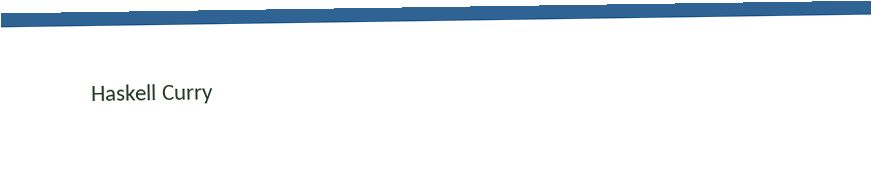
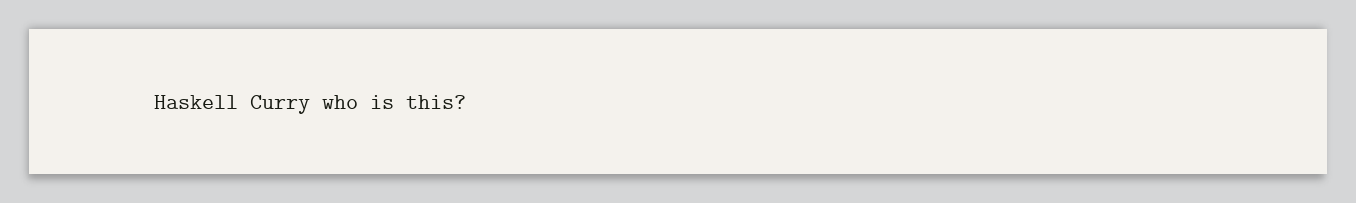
(215, 94) none -> [322,95,466,109] who is this?

